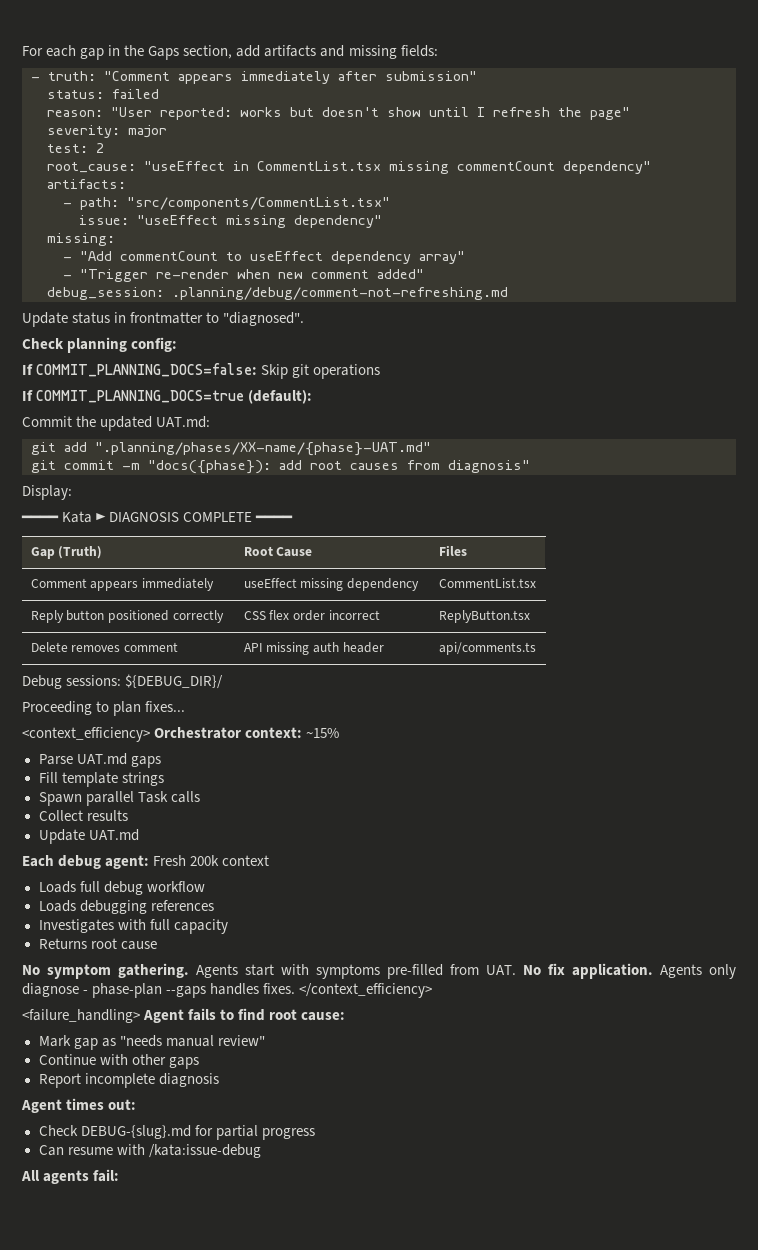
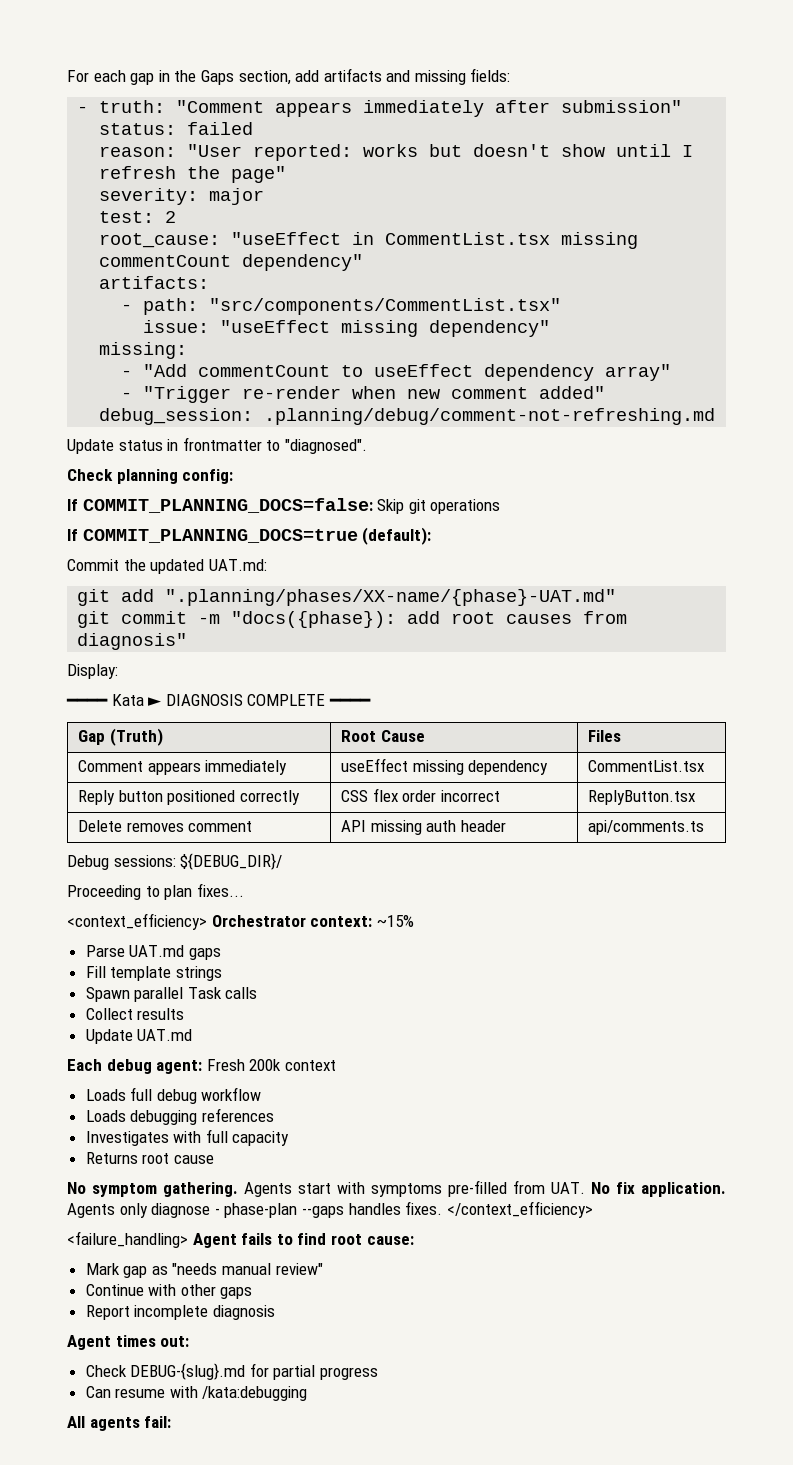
[148,1144,261,1158] /kata:issue-debug -> [202,1386,308,1401] /kata:debugging

